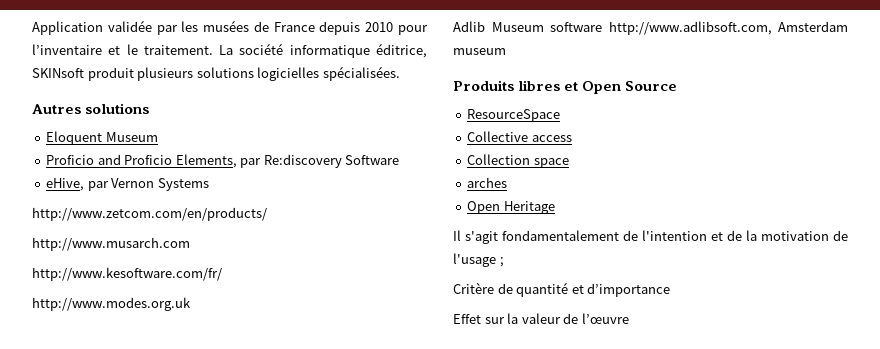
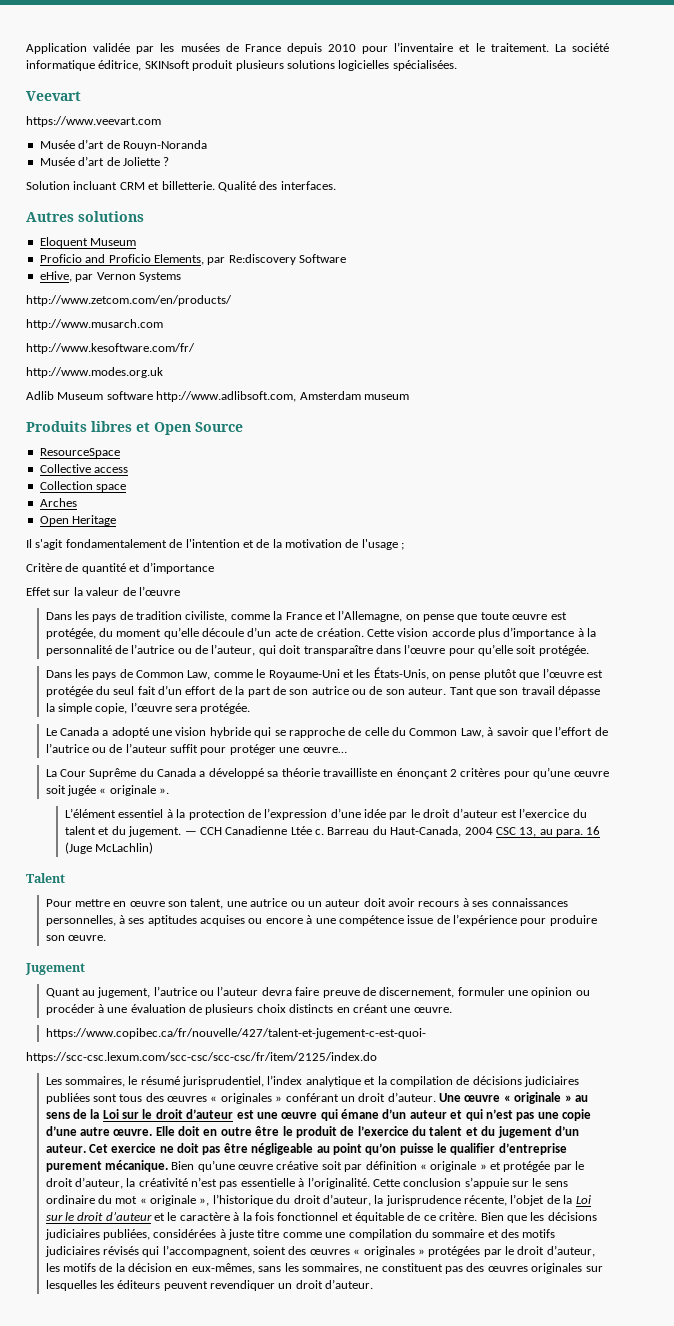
(400, 73) none -> [26,91,81,101] [26,116,161,127] [39,139,207,151] [39,156,170,166] [26,181,336,192] // Veevart // https://www.veevart.com // Musée d’art de Rouyn-Noranda // Musée d’art de Joliette ? // Solution incluant CRM et billetterie. Qualité des interfaces.
[467,177,508,188] arches -> [39,498,77,507] Arches
(629, 318) none -> [45,610,567,622] [45,627,597,639] [45,644,589,656] [45,667,603,680] [45,685,601,697] [45,702,251,714] [45,726,608,738] [45,743,347,755] [45,767,609,779] [45,785,170,796] [65,808,587,820] [65,826,601,837] [65,842,154,854] [26,873,65,883] [45,898,568,909] [45,914,597,926] [45,935,106,941] [25,963,85,975] [45,986,590,998] [45,1004,452,1015] [45,1028,426,1039] [26,1052,377,1063] [45,1075,580,1087] [45,1092,588,1104] [45,1109,592,1121] [45,1126,579,1138] [45,1143,567,1155] [45,1160,585,1172] [45,1177,568,1189] [45,1194,591,1206] [45,1211,597,1223] [44,1229,556,1240] [44,1245,595,1257] [45,1263,603,1274] [45,1279,374,1291] // Dans les pays de tradition civiliste, comme la France et l’Allemagne, on pense que toute œuvre est protégée, du moment qu’elle découle d’un acte de création. Cette vision accorde plus d’importance à la personnalité de l’autrice ou de l’auteur, qui doit transparaître dans l’œuvre pour qu’elle soit protégée. // Dans les pays de Common Law, comme le Royaume-Uni et les États-Unis, on pense plutôt que l’œuvre est protégée du seul fait d’un effort de la part de son autrice ou de son auteur. Tant que son travail dépasse la simple copie, l’œuvre sera protégée. // Le Canada a adopté une vision hybride qui se rapproche de celle du Common Law, à savoir que l’effort de l’autrice ou de l’auteur suffit pour protéger une œuvre… // La Cour Suprême du Canada a développé sa théorie travailliste en énonçant 2 critères pour qu’une œuvre soit jugée « originale ». // L’élément essentiel à la protection de l’expression d’une idée par le droit d’auteur est l’exercice du talent et du jugement. — CCH Canadienne Ltée c. Barreau du Haut-Canada, 2004 CSC 13, au para. 16 (Juge McLachlin) // Talent // Pour mettre en œuvre son talent, une autrice ou un auteur doit avoir recours à ses connaissances personnelles, à ses aptitudes acquises ou encore à une compétence issue de l’expérience pour produire son œuvre. // Jugement // Quant au jugement, l’autrice ou l’auteur devra faire preuve de discernement, formuler une opinion ou procéder à une évaluation de plusieurs choix distincts en créant une œuvre. // https://www.copibec.ca/fr/nouvelle/427/talent-et-jugement-c-est-quoi- // https://scc-csc.lexum.com/scc-csc/scc-csc/fr/item/2125/index.do // Les sommaires, le résumé jurisprudentiel, l’index analytique et la compilation de décisions judiciaires publiées sont tous des œuvres « originales » conférant un droit d’auteur. Une œuvre « originale » au sens de la Loi sur le droit d’auteur est une œuvre qui émane d’un auteur et qui n’est pas une copie d’une autre œuvre. Elle doit en outre être le produit de l’exercice du talent et du jugement d’un auteur. Cet exercice ne doit pas être négligeable au point qu’on puisse le qualifier d’entreprise purement mécanique. Bien qu’une œuvre créative soit par définition « originale » et protégée par le droit d’auteur, la créativité n’est pas essentielle à l’originalité. Cette conclusion s’appuie sur le sens ordinaire du mot « originale », l’historique du droit d’auteur, la jurisprudence récente, l’objet de la Loi sur le droit d’auteur et le caractère à la fois fonctionnel et équitable de ce critère. Bien que les décisions judiciaires publiées, considérées à juste titre comme une compilation du sommaire et des motifs judiciaires révisés qui l’accompagnent, soient des œuvres « originales » protégées par le droit d’auteur, les motifs de la décision en eux-mêmes, sans les sommaires, ne constituent pas des œuvres originales sur lesquelles les éditeurs peuvent revendiquer un droit d’auteur.

